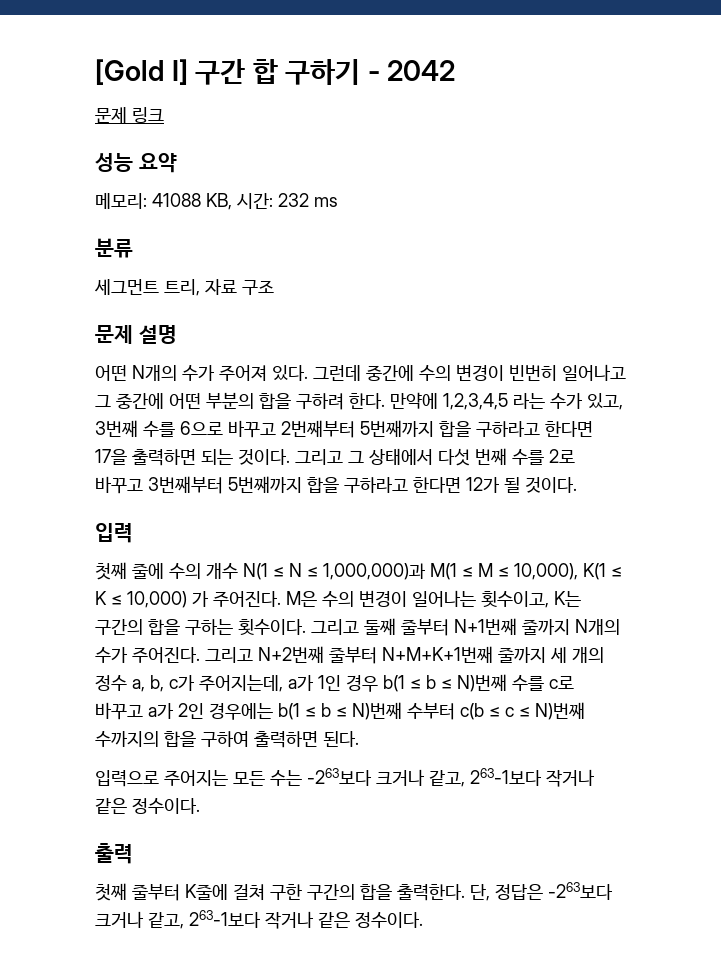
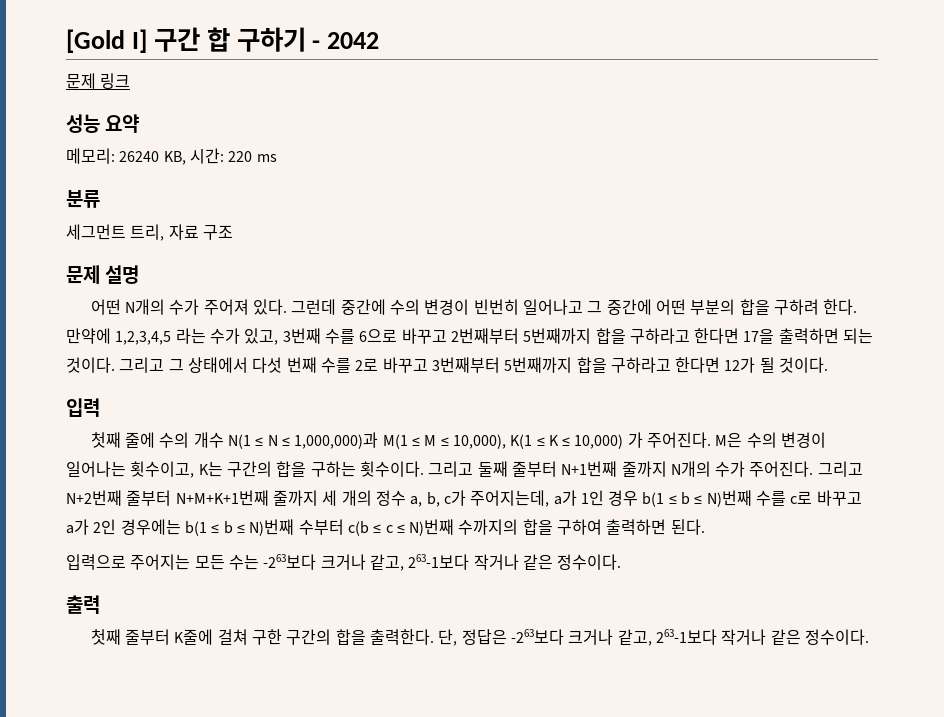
[152,193,201,207] 41088 -> [119,151,160,162] 26240
[278,193,309,207] 232 -> [228,151,253,162] 220

